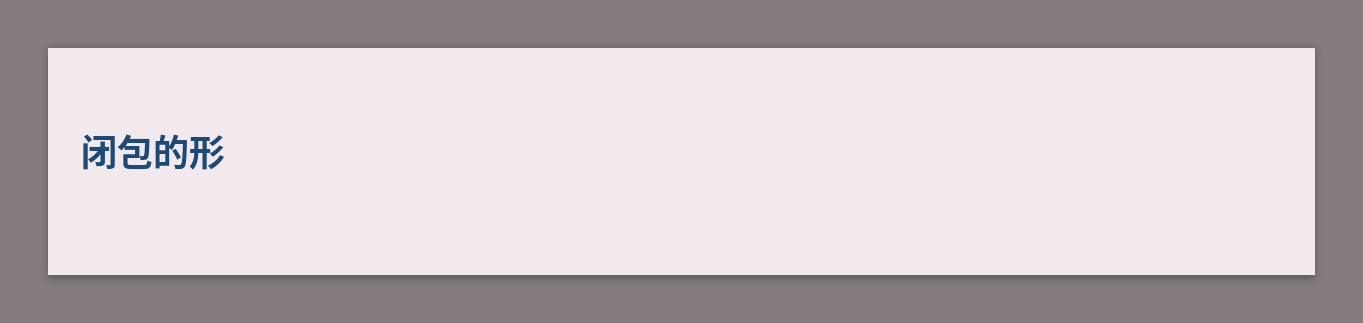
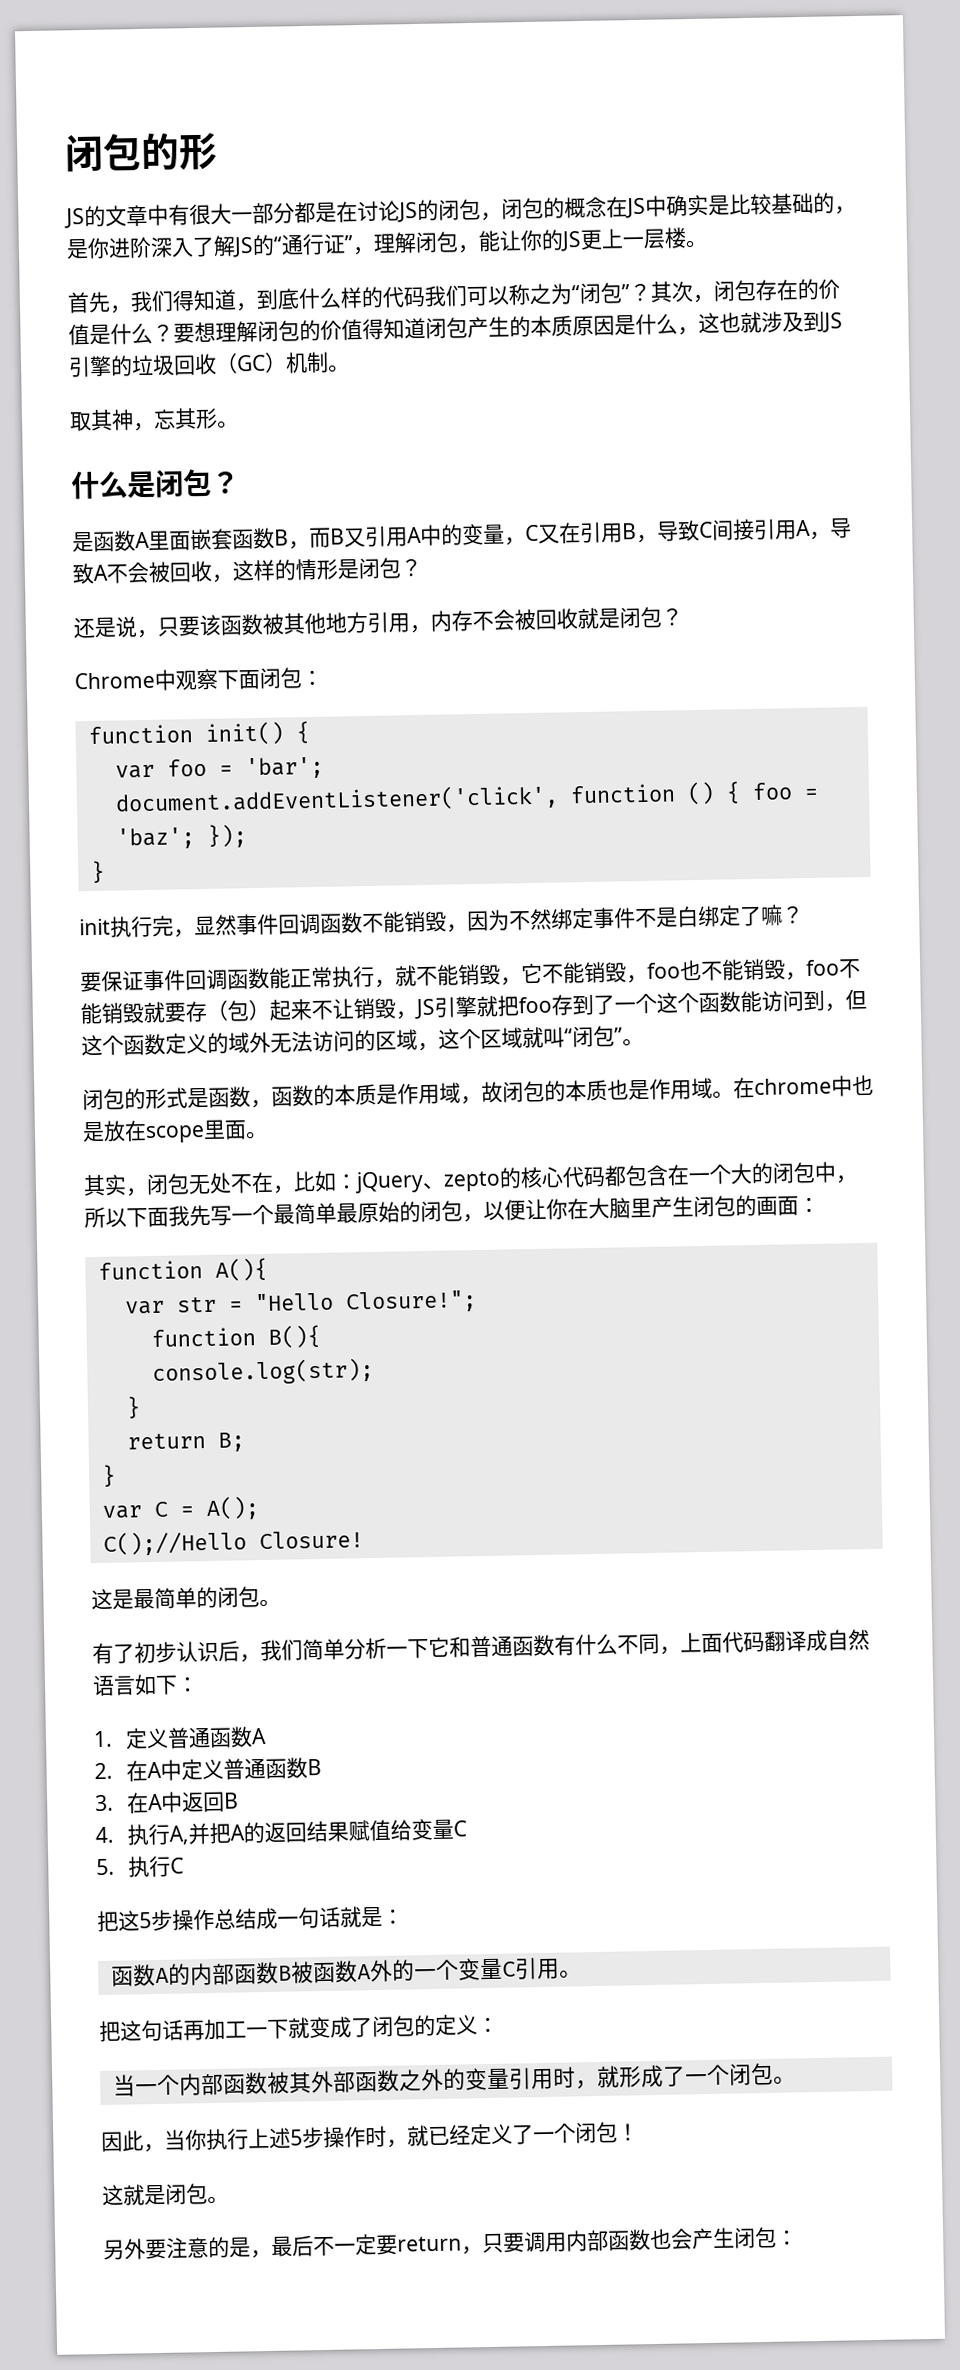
[81,134,225,170] 闭包的形 -> [64,132,218,173] [64,192,856,229] [66,227,708,260] [67,278,840,314] [68,311,843,346] [68,351,350,378] [69,407,239,432] [70,468,240,500] [72,518,852,553] [72,557,422,585] [73,606,683,639] [74,667,323,691] [87,721,310,746] [114,756,324,780] [114,781,819,816] [115,824,247,850] [90,860,105,884] [79,904,804,938] [80,958,861,993] [80,988,867,1025] [81,1025,644,1057] [82,1074,874,1111] [82,1119,268,1144] [83,1161,858,1197] [84,1194,820,1229] [97,1257,268,1282] [124,1290,477,1315] [150,1324,321,1349] [151,1357,374,1386] [125,1396,141,1419] [126,1432,245,1452] [101,1464,116,1487] [101,1496,260,1521] [102,1530,364,1556] [91,1586,281,1611] [92,1629,870,1665] [92,1673,199,1697] [93,1726,267,1750] [94,1757,322,1782] [95,1791,239,1814] [95,1818,467,1846] [96,1855,184,1878] [97,1906,404,1933] [110,1957,582,1987] [99,2014,499,2043] [112,2062,796,2097] [101,2121,639,2153] [102,2183,229,2207] [103,2226,798,2261] 闭包的形 // JS的文章中有很大一部分都是在讨论JS的闭包，闭包的概念在JS中确实是比较基础的，是你进阶深入了解JS的“通行证”，理解闭包，能让你的JS更上一层楼。 // 首先，我们得知道，到底什么样的代码我们可以称之为“闭包”？其次，闭包存在的价值是什么？要想理解闭包的价值得知道闭包产生的本质原因是什么，这也就涉及到JS引擎的垃圾回收（GC）机制。 // 取其神，忘其形。 // 什么是闭包？ // 是函数A里面嵌套函数B，而B又引用A中的变量，C又在引用B，导致C间接引用A，导致A不会被回收，这样的情形是闭包？ // 还是说，只要该函数被其他地方引用，内存不会被回收就是闭包？ // Chrome中观察下面闭包： // function init() { // var foo = 'bar'; // document.addEventListener('click', function () { foo = 'baz'; }); // } // init执行完，显然事件回调函数不能销毁，因为不然绑定事件不是白绑定了嘛？ // 要保证事件回调函数能正常执行，就不能销毁，它不能销毁，foo也不能销毁，foo不能销毁就要存（包）起来不让销毁，JS引擎就把foo存到了一个这个函数能访问到，但这个函数定义的域外无法访问的区域，这个区域就叫“闭包”。 // 闭包的形式是函数，函数的本质是作用域，故闭包的本质也是作用域。在chrome中也是放在scope里面。 // 其实，闭包无处不在，比如：jQuery、zepto的核心代码都包含在一个大的闭包中，所以下面我先写一个最简单最原始的闭包，以便让你在大脑里产生闭包的画面： // function A(){ // var str = "Hello Closure!"; // function B(){ // console.log(str); // } // return B; // } // var C = A(); // C();//Hello Closure! // 这是最简单的闭包。 // 有了初步认识后，我们简单分析一下它和普通函数有什么不同，上面代码翻译成自然语言如下： // 1.定义普通函数A // 2.在A中定义普通函数B // 3.在A中返回B // 4.执行A,并把A的返回结果赋值给变量C // 5.执行C // 把这5步操作总结成一句话就是： // 函数A的内部函数B被函数A外的一个变量C引用。 // 把这句话再加工一下就变成了闭包的定义： // 当一个内部函数被其外部函数之外的变量引用时，就形成了一个闭包。 // 因此，当你执行上述5步操作时，就已经定义了一个闭包！ // 这就是闭包。 // 另外要注意的是，最后不一定要return，只要调用内部函数也会产生闭包：

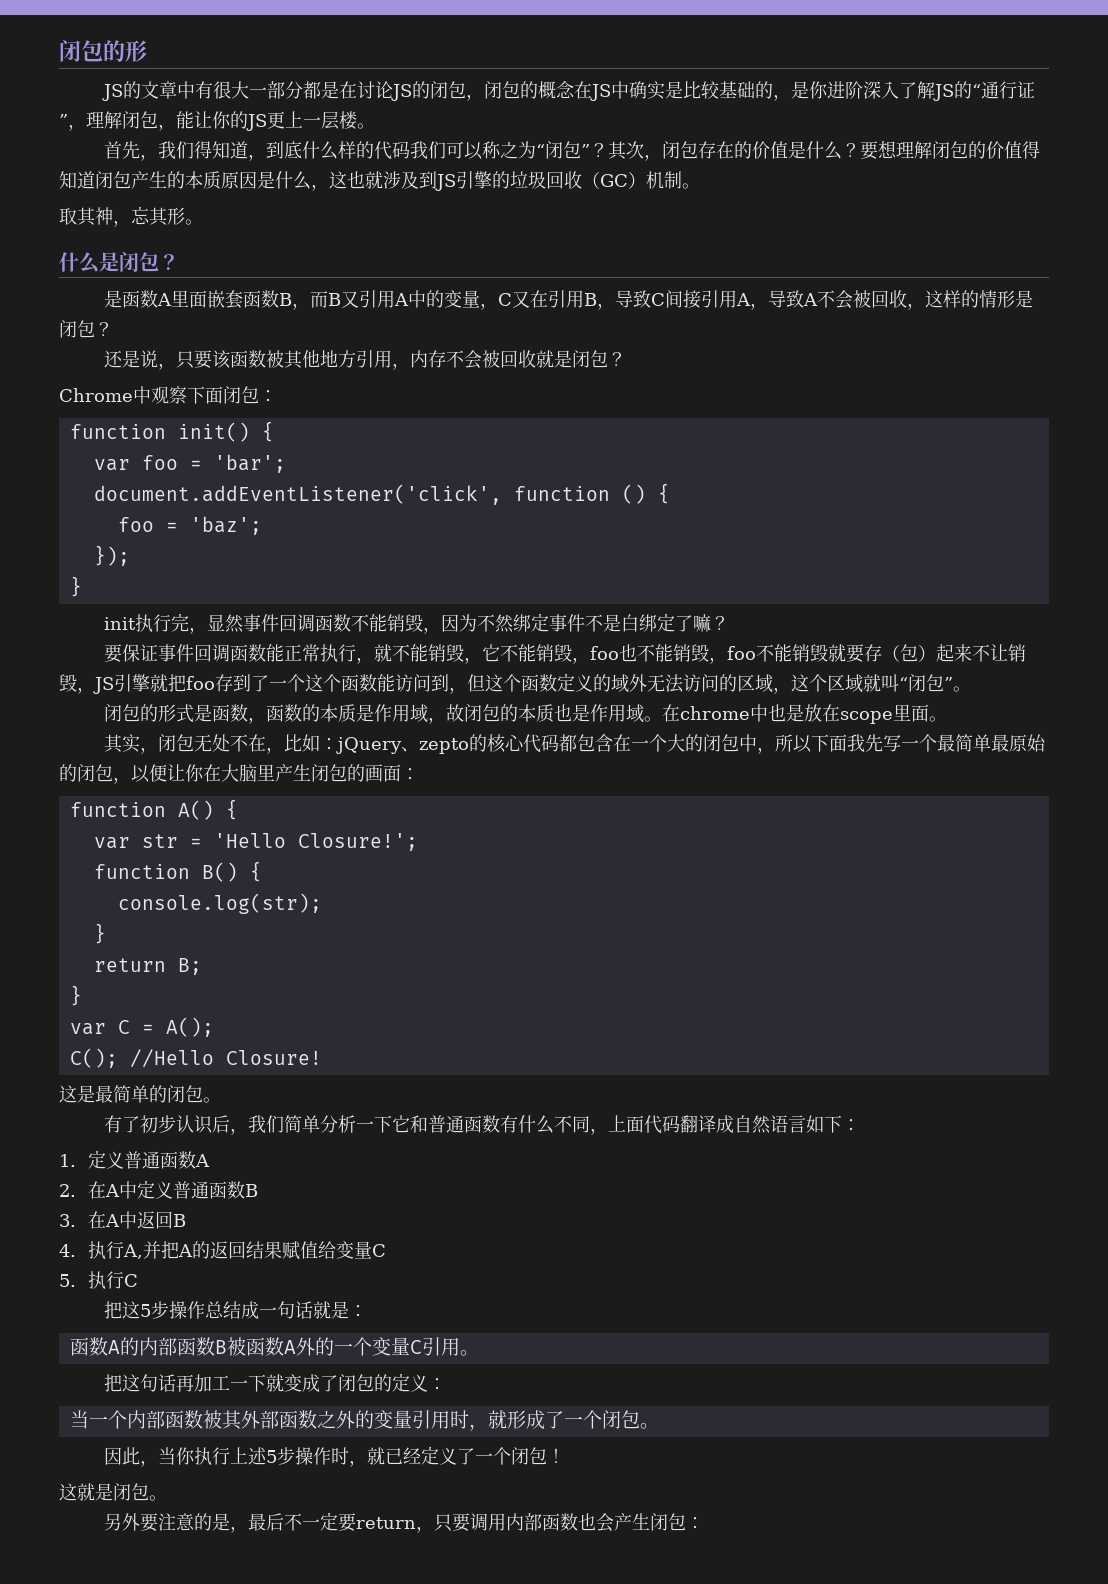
(741, 792) none -> (670, 493) //
(195, 838) none -> (262, 525) //
[214,1257,268,1282] A(){ -> [177,799,238,820] A() {
[253,1290,477,1314] [150,1324,321,1349] "Hello Closure!"; // function B(){ -> [213,833,418,851] [93,861,262,882] 'Hello Closure!'; // function B() {
[102,1530,247,1556] C();//Hello -> [69,1048,214,1068] C(); //Hello

